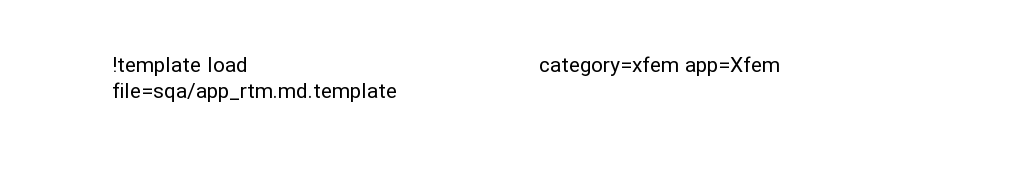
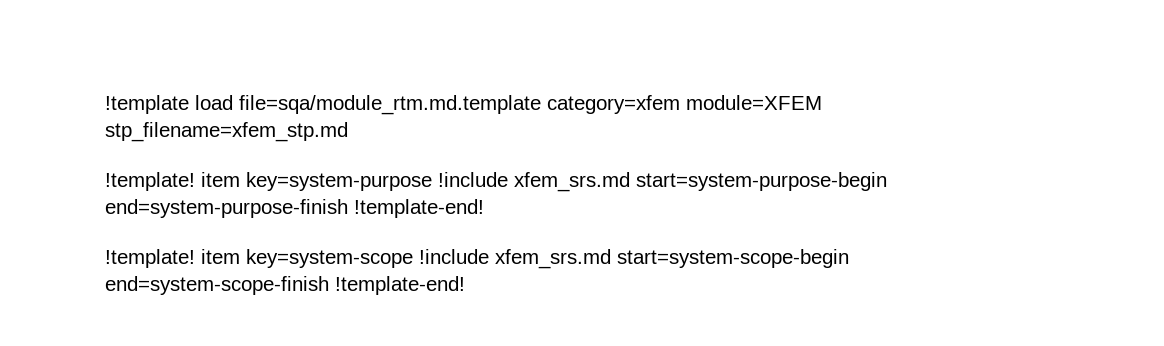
[112,82,397,102] [539,56,780,76] file=sqa/app_rtm.md.template category=xfem app=Xfem -> [239,95,822,115] [105,122,348,142] [105,172,887,192] [105,199,484,218] [105,249,849,269] [105,276,465,295] file=sqa/module_rtm.md.template category=xfem module=XFEM stp_filename=xfem_stp.md // !template! item key=system-purpose !include xfem_srs.md start=system-purpose-begin end=system-purpose-finish !template-end! // !template! item key=system-scope !include xfem_srs.md start=system-scope-begin end=system-scope-finish !template-end!

